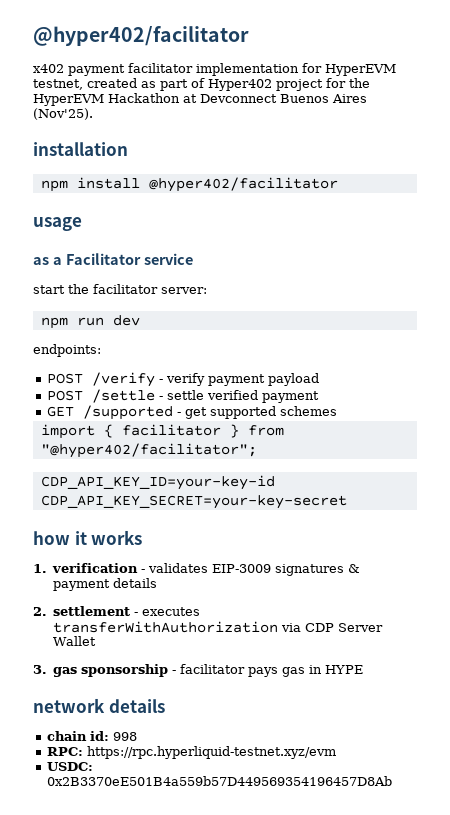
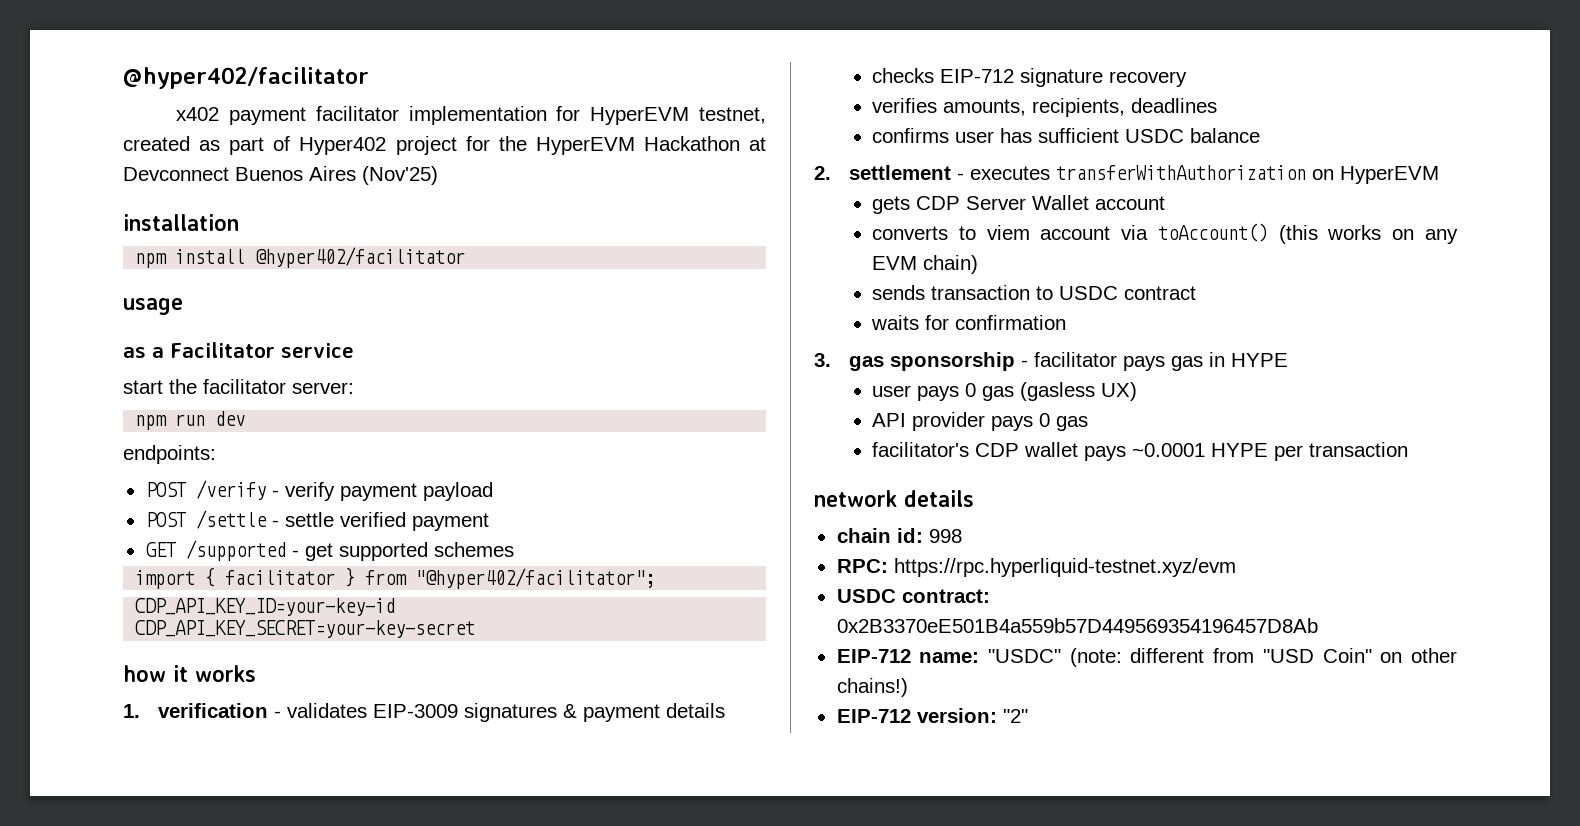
[33,108,93,120] (Nov'25). -> [362,166,438,185] (Nov'25)
(158, 583) none -> [871,68,1187,87] [871,98,1217,117] [871,128,1260,143] // checks EIP-712 signature recovery // verifies amounts, recipients, deadlines // confirms user has sufficient USDC balance
[281,623,302,632] via -> [1312,166,1440,184] [871,196,910,214] on HyperEVM // gets
(97, 641) none -> [1094,196,1165,210] [871,223,1458,244] [871,255,978,274] [871,285,1196,300] [870,315,1066,330] account // converts to viem account via toAccount() (this works on any EVM chain) // sends transaction to USDC contract // waits for confirmation
(364, 669) none -> [871,382,1137,401] [871,412,1088,431] [871,442,1408,461] // user pays 0 gas (gasless UX) // API provider pays 0 gas // facilitator's CDP wallet pays ~0.0001 HYPE per transaction
[46,762,93,771] USDC: -> [836,589,990,603] USDC contract:
(392, 781) none -> [836,648,1458,667] [836,678,908,697] [836,708,1028,723] // EIP-712 name: "USDC" (note: different from "USD Coin" on other chains!) // EIP-712 version: "2"

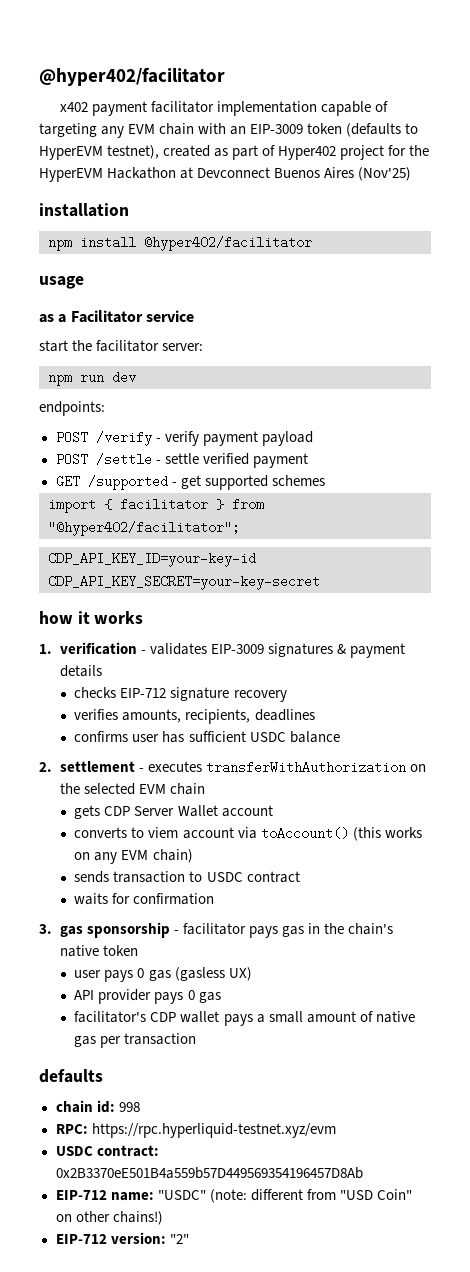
[556,106,766,125] for HyperEVM testnet, -> [321,101,389,116] [39,123,419,138] [39,145,160,160] capable of targeting any EVM chain with an EIP-3009 token (defaults to HyperEVM testnet),
[1340,166,1440,184] HyperEVM -> [59,783,205,795] the selected EVM chain
[1231,353,1289,367] HYPE -> [323,923,393,935] [59,945,138,957] the chain's native token
[1131,443,1268,457] ~0.0001 HYPE -> [256,1011,415,1023] [74,1036,97,1047] a small amount of native gas
[814,490,974,507] network details -> [39,1069,103,1083] defaults

